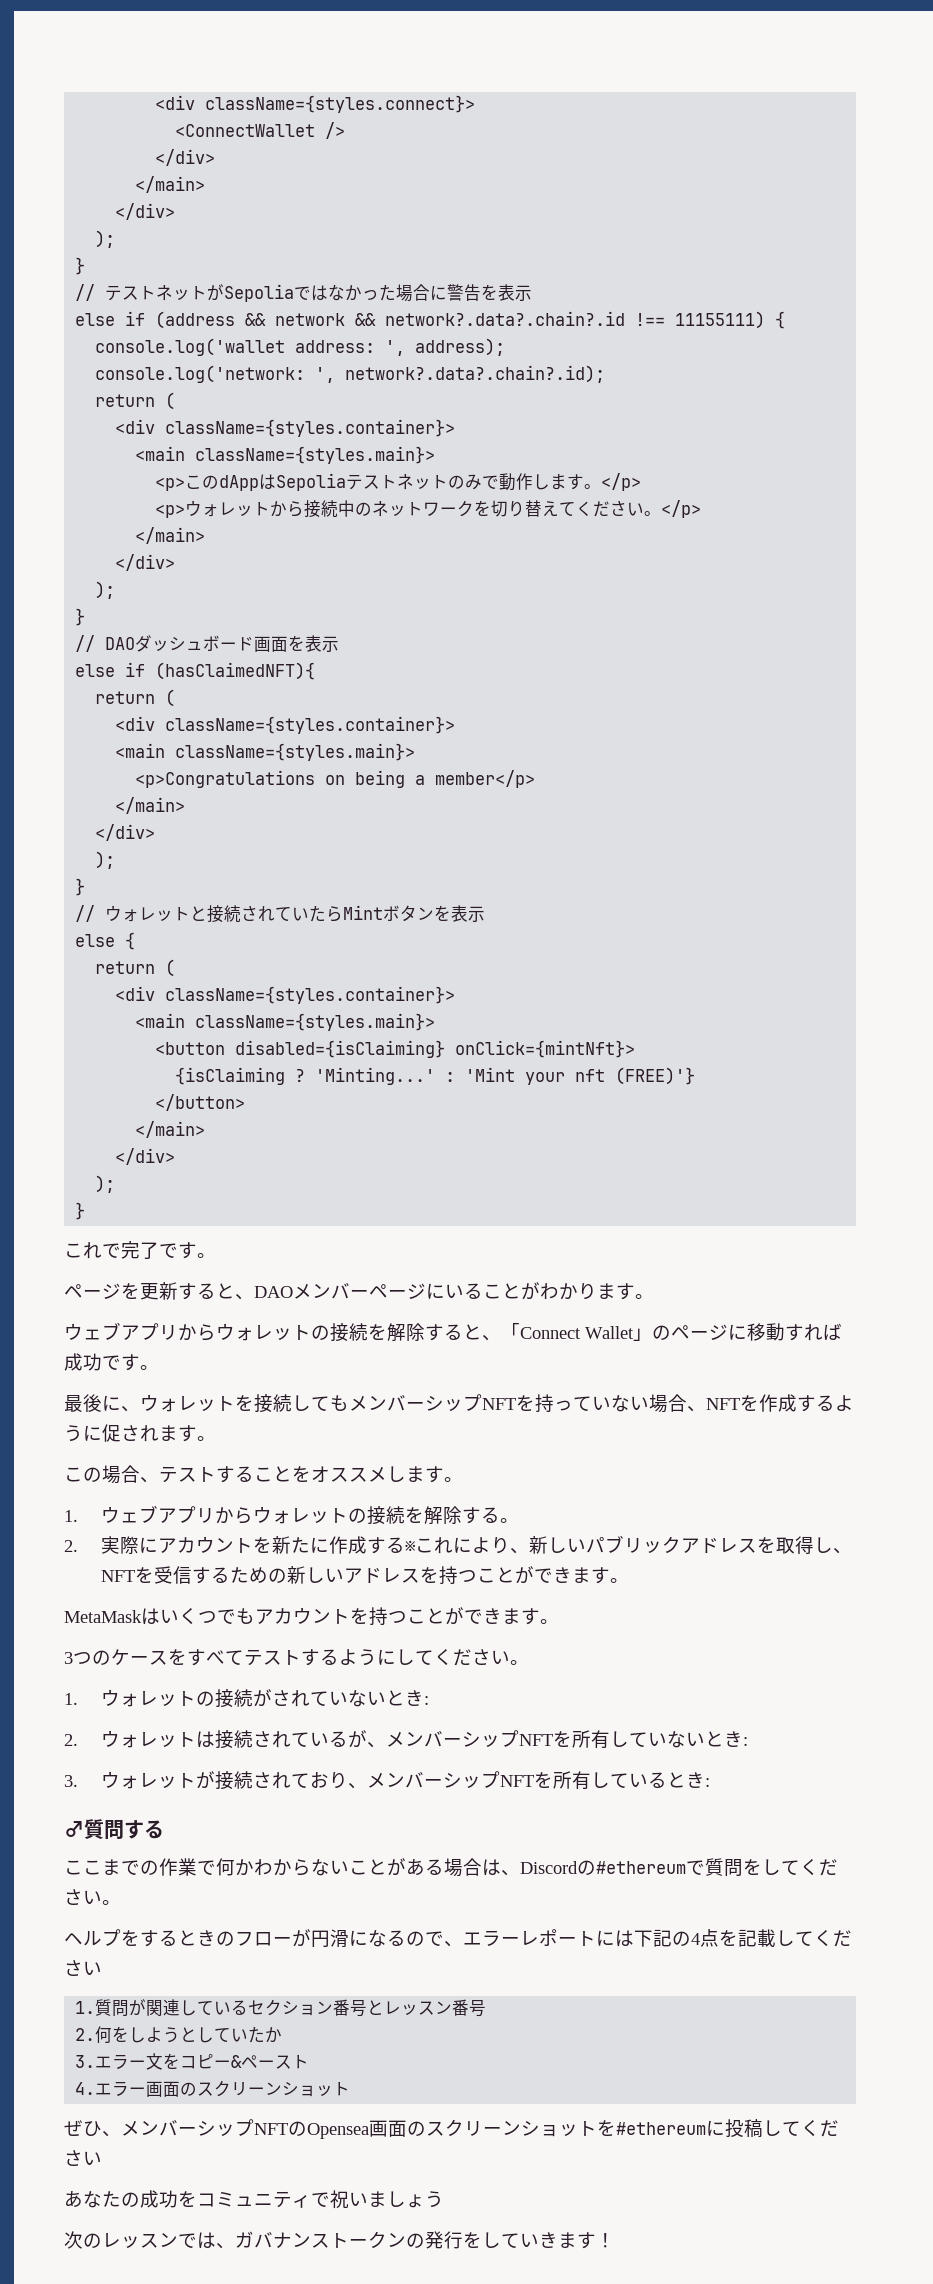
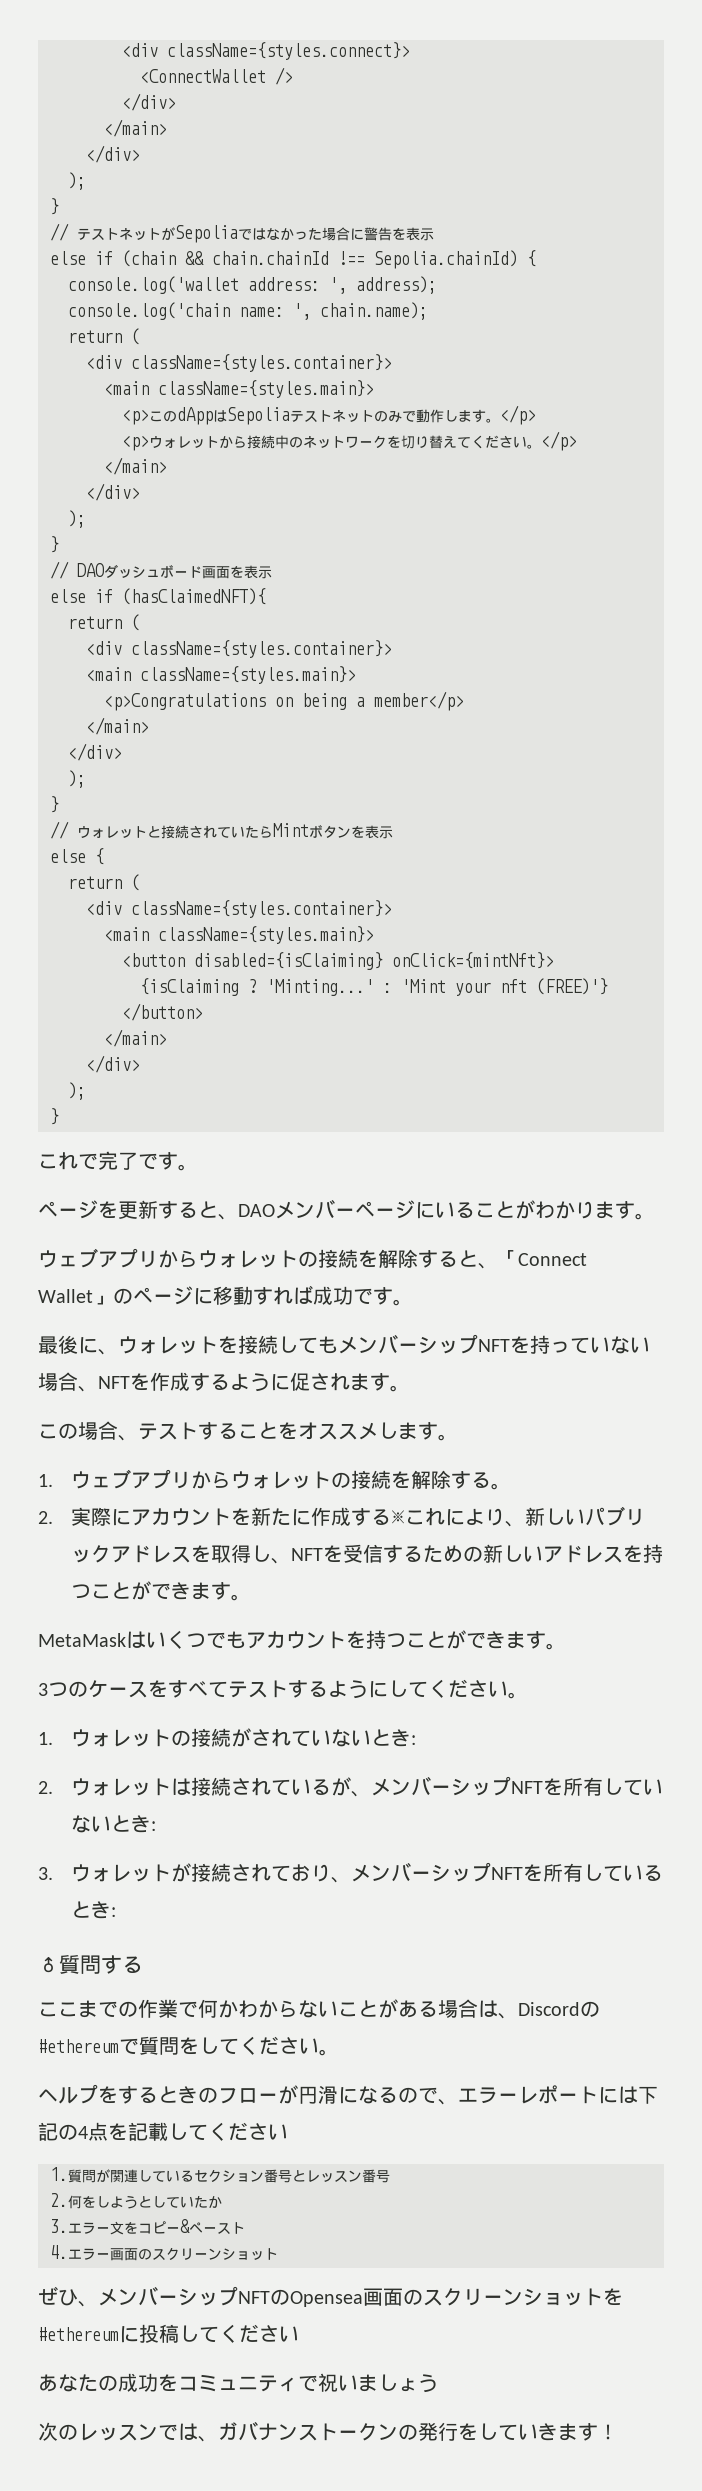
[155,311,766,329] (address && network && network?.data?.chain?.id !== 11155111) -> [122,250,518,269] (chain && chain.chainId !== Sepolia.chainId)
[95,365,606,383] console.log('network: ', network?.data?.chain?.id); -> [68,302,428,320] console.log('chain name: ', chain.name);

